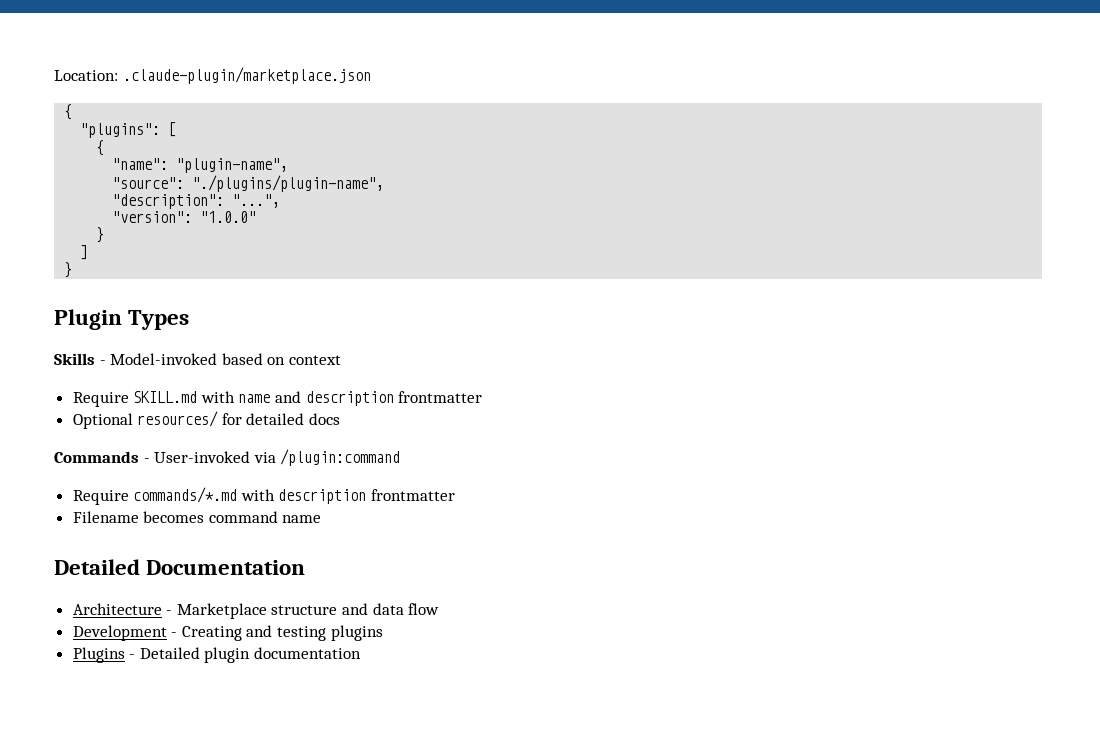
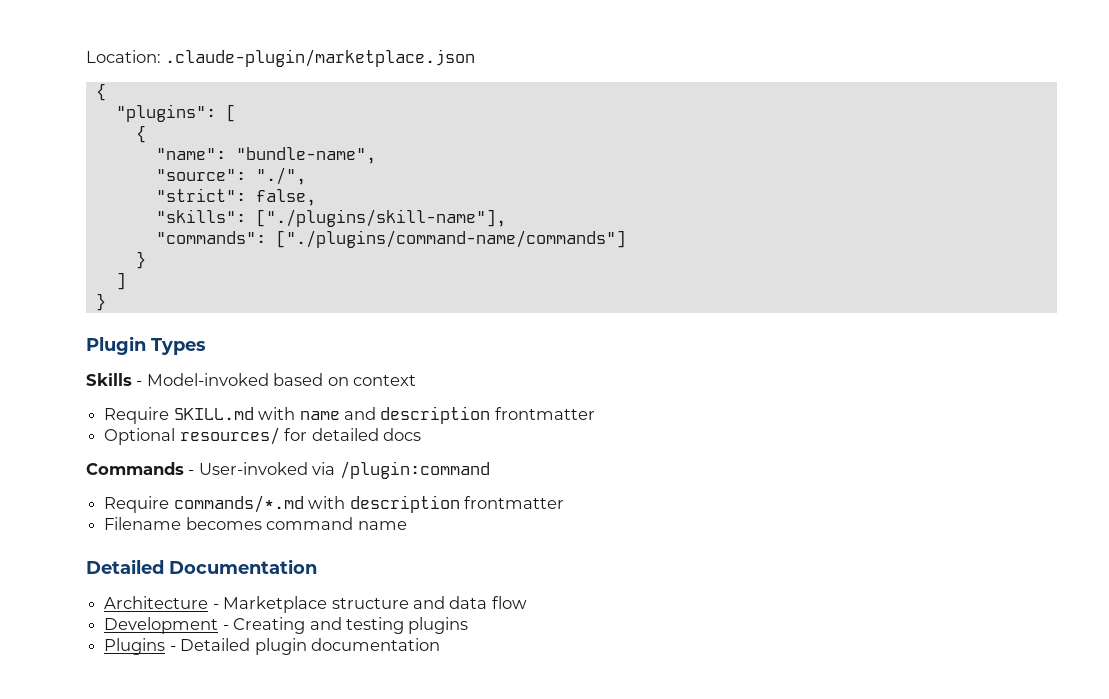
[176,158,289,173] "plugin-name", -> [235,147,376,164] "bundle-name",
[192,175,385,192] [112,194,281,209] [112,211,257,223] "./plugins/plugin-name", // "description": "...", // "version": "1.0.0" -> [255,167,306,185] [155,188,316,206] [155,209,506,227] [155,230,626,248] "./", // "strict": false, // "skills": ["./plugins/skill-name"], // "commands": ["./plugins/command-name/commands"]

